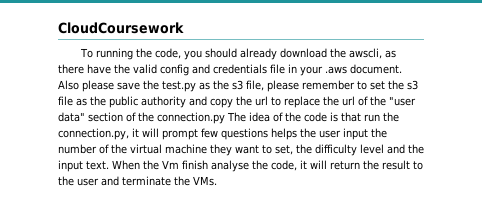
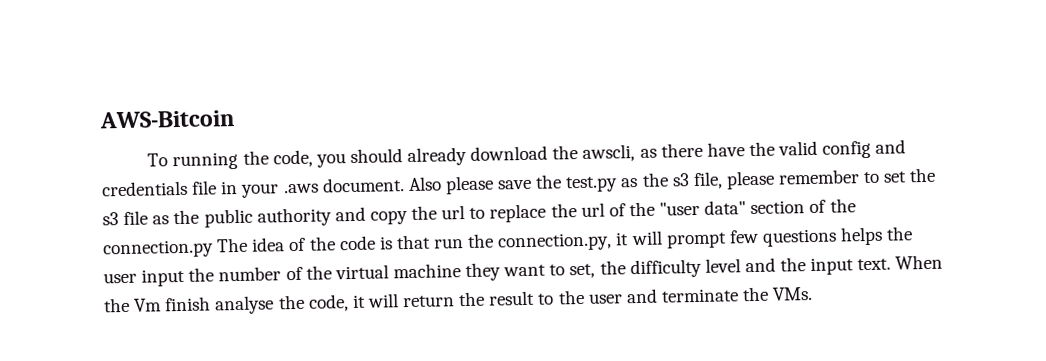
[58,22,184,34] CloudCoursework -> [99,110,236,129] AWS-Bitcoin

